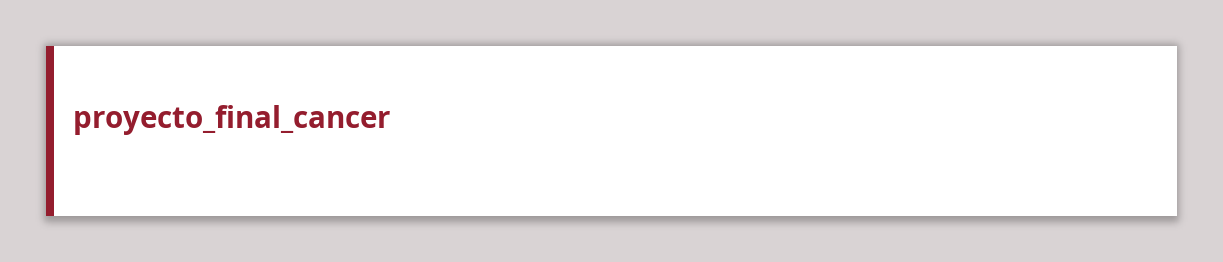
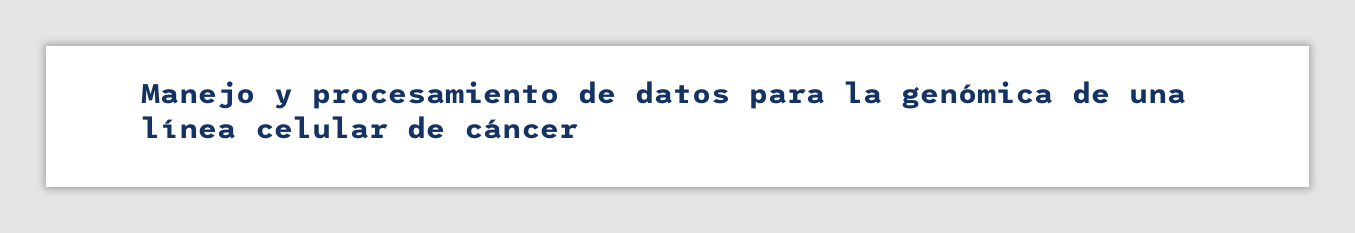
[73,105,390,135] proyecto_final_cancer -> [141,81,1186,109] [141,116,578,139] Manejo y procesamiento de datos para la genómica de una línea celular de cáncer

